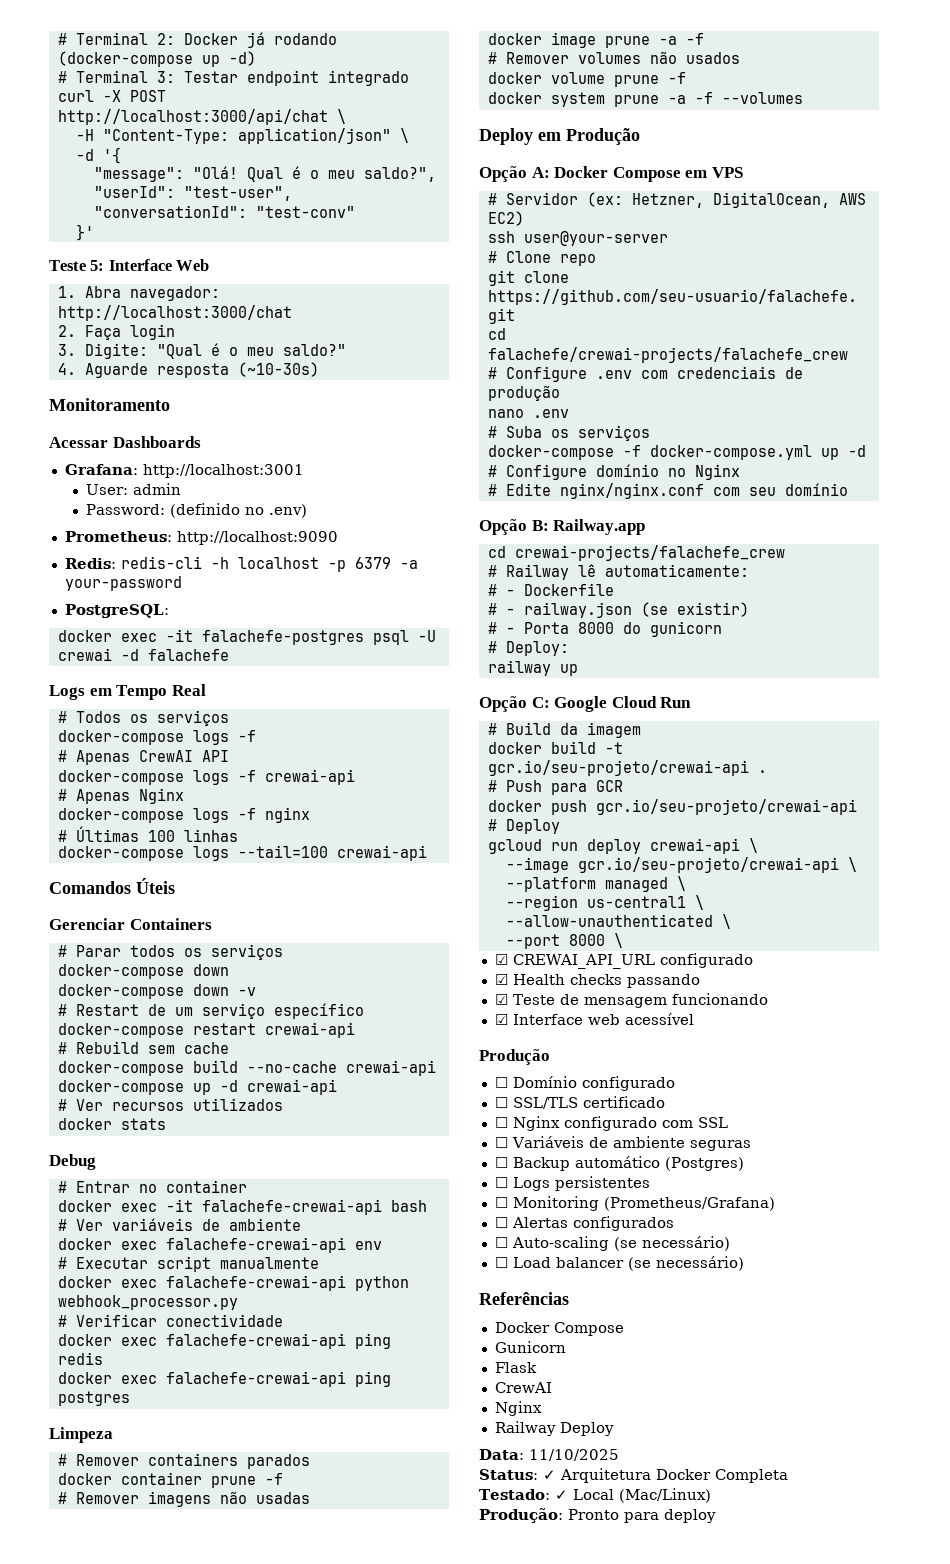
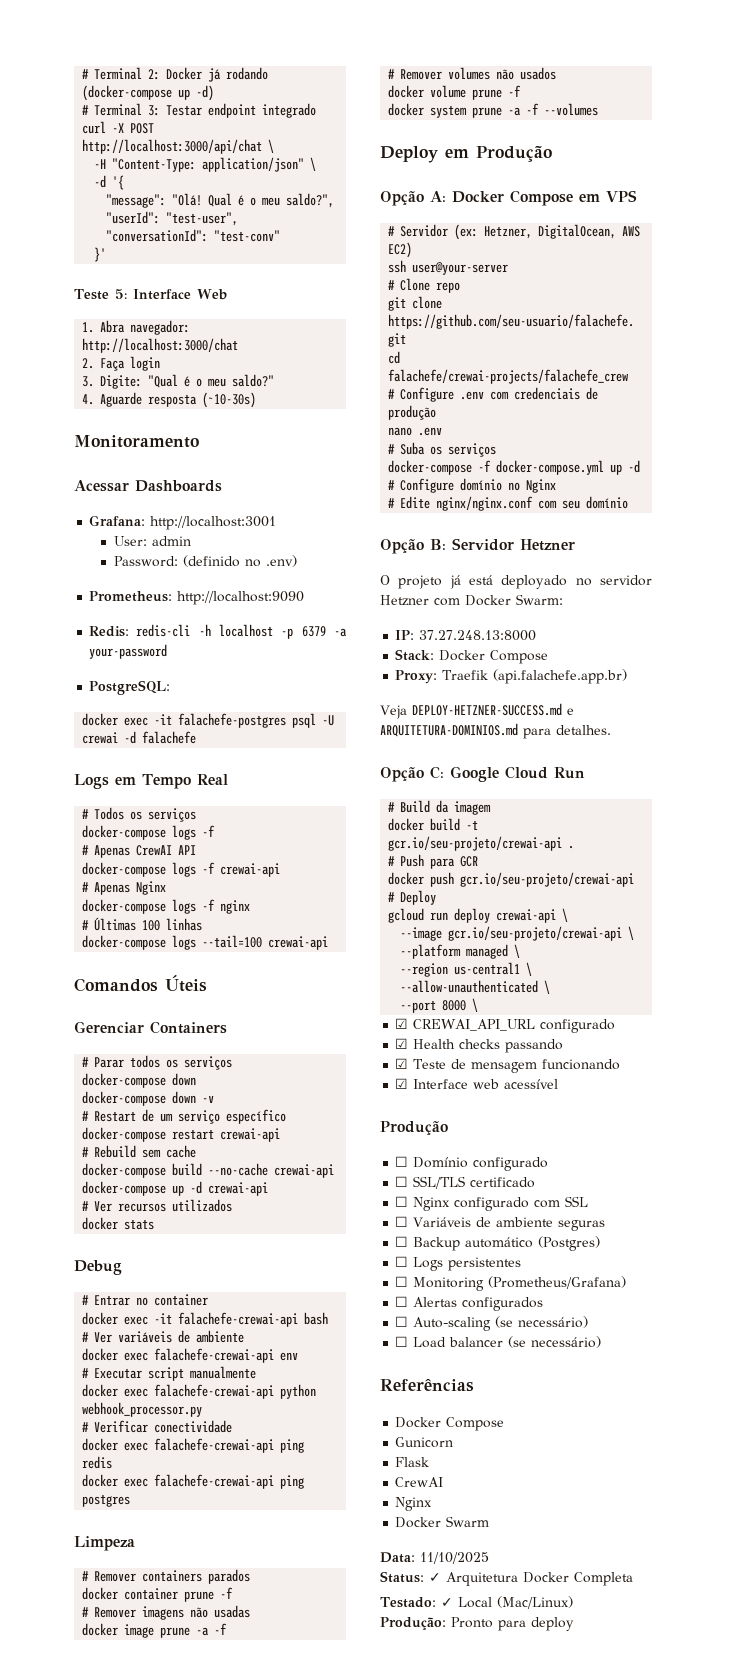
[553,519,646,535] [487,545,785,561] [487,564,749,580] [487,583,614,596] [487,602,749,618] [487,621,722,637] [487,641,569,656] [487,660,578,676] Railway.app // cd crewai-projects/falachefe_crew // # Railway lê automaticamente: // # - Dockerfile // # - railway.json (se existir) // # - Porta 8000 do gunicorn // # Deploy: // railway up -> [452,538,575,551] [380,575,652,589] [380,594,563,606] [395,630,537,641] [395,649,549,664] [395,669,628,684] [380,703,574,719] [380,723,611,739] Servidor Hetzner // O projeto já está deployado no servidor Hetzner com Docker Swarm: // IP: 37.27.248.13:8000 // Stack: Docker Compose // Proxy: Traefik (api.falachefe.app.br) // Veja DEPLOY-HETZNER-SUCCESS.md e ARQUITETURA-DOMINIOS.md para detalhes.
[494,1421,614,1436] Railway Deploy -> [395,1516,490,1528] Docker Swarm

